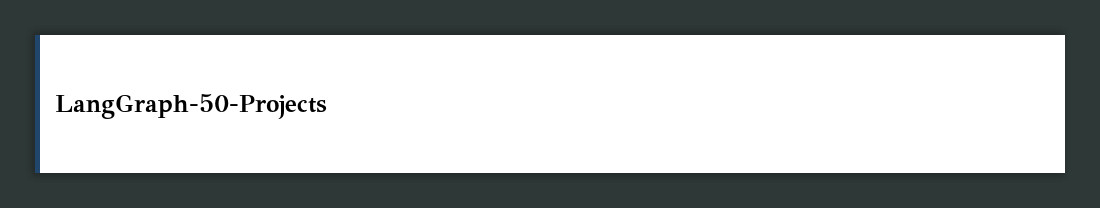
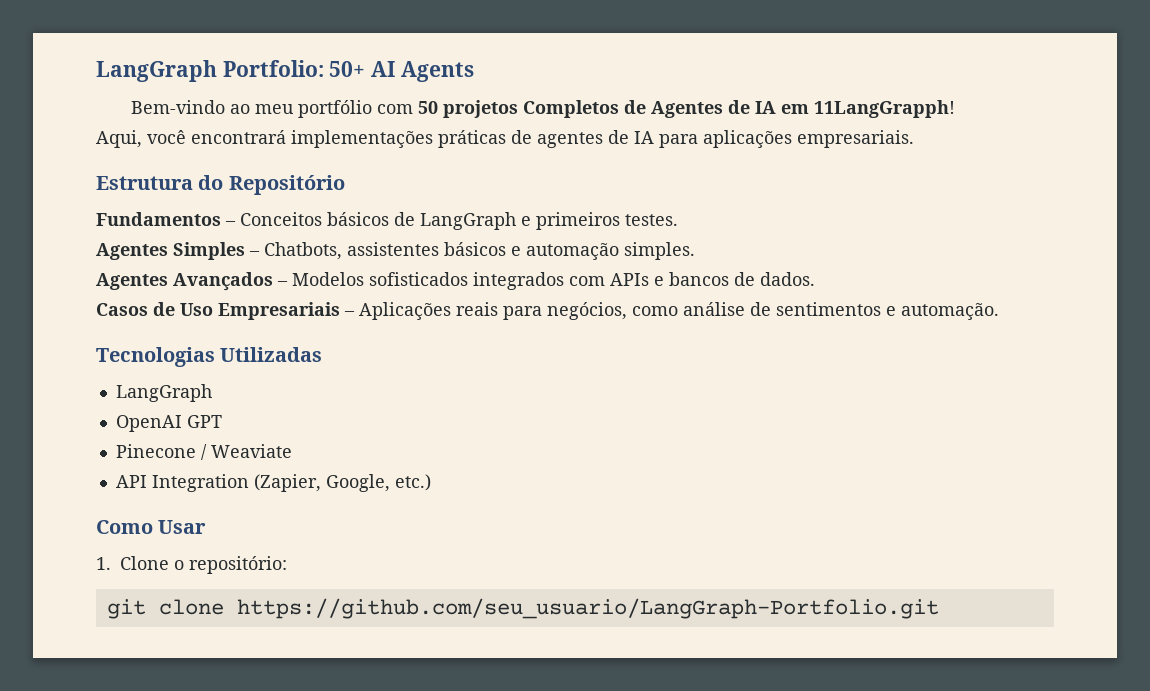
[55,94,327,119] LangGraph-50-Projects -> [96,60,474,82] [130,100,955,118] [96,130,914,148] [96,175,345,195] [96,212,678,230] [96,242,695,260] [96,272,815,291] [96,302,999,320] [96,347,323,367] [115,384,212,402] [115,415,222,432] [115,444,292,460] [115,474,431,492] [96,520,207,534] [96,556,287,574] [106,598,939,619] LangGraph Portfolio: 50+ AI Agents // Bem-vindo ao meu portfólio com 50 projetos Completos de Agentes de IA em 11LangGrapph! // Aqui, você encontrará implementações práticas de agentes de IA para aplicações empresariais. // Estrutura do Repositório // Fundamentos – Conceitos básicos de LangGraph e primeiros testes. // Agentes Simples – Chatbots, assistentes básicos e automação simples. // Agentes Avançados – Modelos sofisticados integrados com APIs e bancos de dados. // Casos de Uso Empresariais – Aplicações reais para negócios, como análise de sentimentos e automação. // Tecnologias Utilizadas // LangGraph // OpenAI GPT // Pinecone / Weaviate // API Integration (Zapier, Google, etc.) // Como Usar // 1. Clone o repositório: // git clone https://github.com/seu_usuario/LangGraph-Portfolio.git

